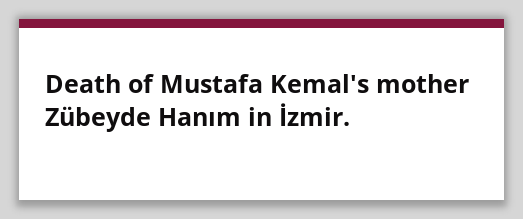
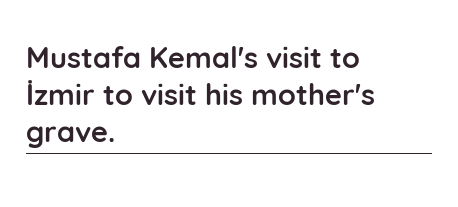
[45,74,469,93] [45,103,350,132] Death of Mustafa Kemal's mother Zübeyde Hanım in İzmir. -> [26,46,360,68] [26,80,375,105] [26,126,115,148] Mustafa Kemal's visit to İzmir to visit his mother's grave.

